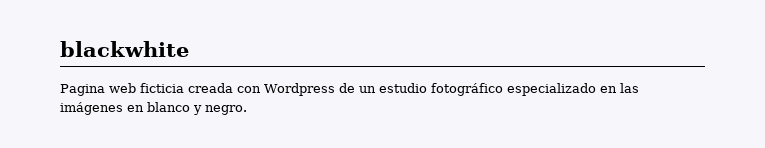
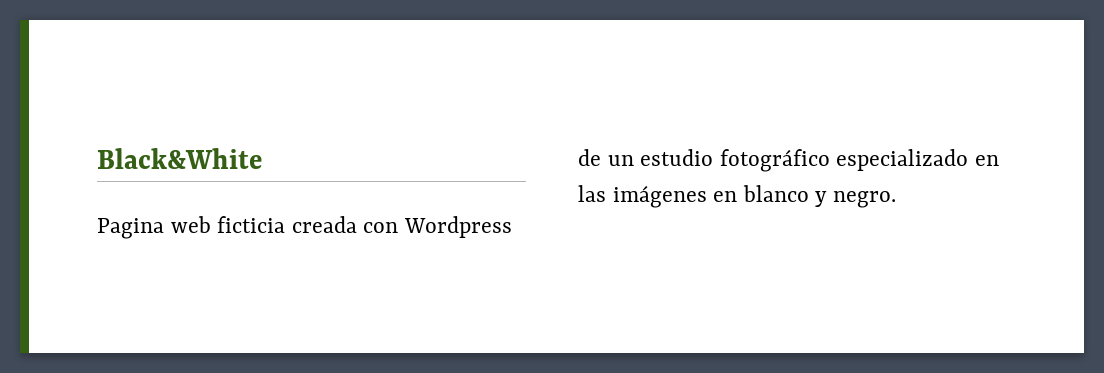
[60,41,189,57] blackwhite -> [97,148,262,169] Black&White

